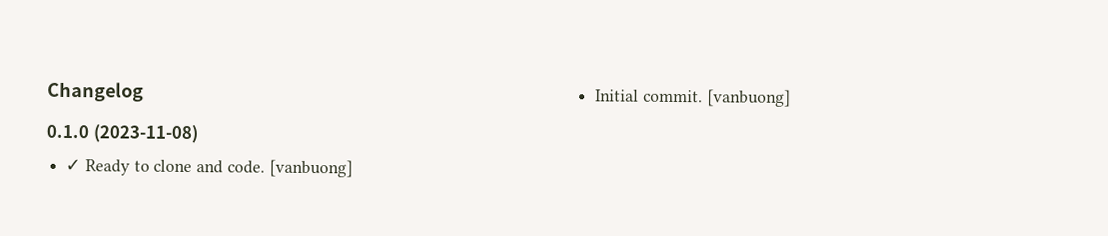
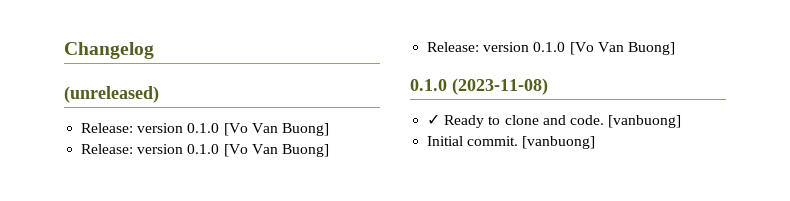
(144, 91) none -> [64,86,159,103] [81,123,329,136] [81,144,329,157] [427,42,675,55] // (unreleased) // Release: version 0.1.0 [Vo Van Buong] // Release: version 0.1.0 [Vo Van Buong] // Release: version 0.1.0 [Vo Van Buong]

